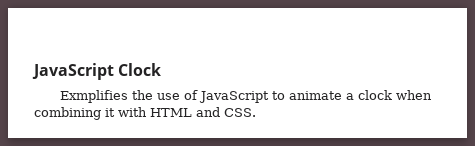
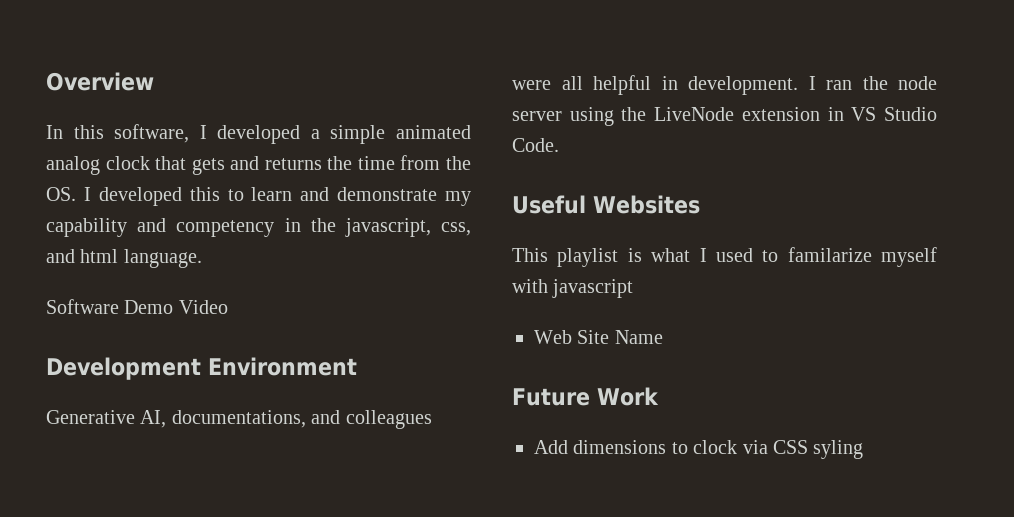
[32,63,162,80] [59,90,432,103] [34,107,256,120] JavaScript Clock // Exmplifies the use of JavaScript to animate a clock when combining it with HTML and CSS. -> [46,72,154,91] [46,124,471,144] [46,155,471,175] [46,187,471,206] [46,218,472,237] [46,249,202,268] [46,299,228,314] [46,357,357,380] [46,410,432,429] [512,75,937,95] [512,107,937,126] [512,138,559,152] [512,195,700,214] [512,247,937,267] [512,279,634,298] [534,330,663,344] [512,387,659,406] [534,440,864,459] Overview // In this software, I developed a simple animated analog clock that gets and returns the time from the OS. I developed this to learn and demonstrate my capability and competency in the javascript, css, and html language. // Software Demo Video // Development Environment // Generative AI, documentations, and colleagues were all helpful in development. I ran the node server using the LiveNode extension in VS Studio Code. // Useful Websites // This playlist is what I used to familarize myself with javascript // Web Site Name // Future Work // Add dimensions to clock via CSS syling

